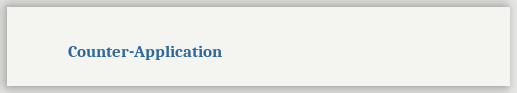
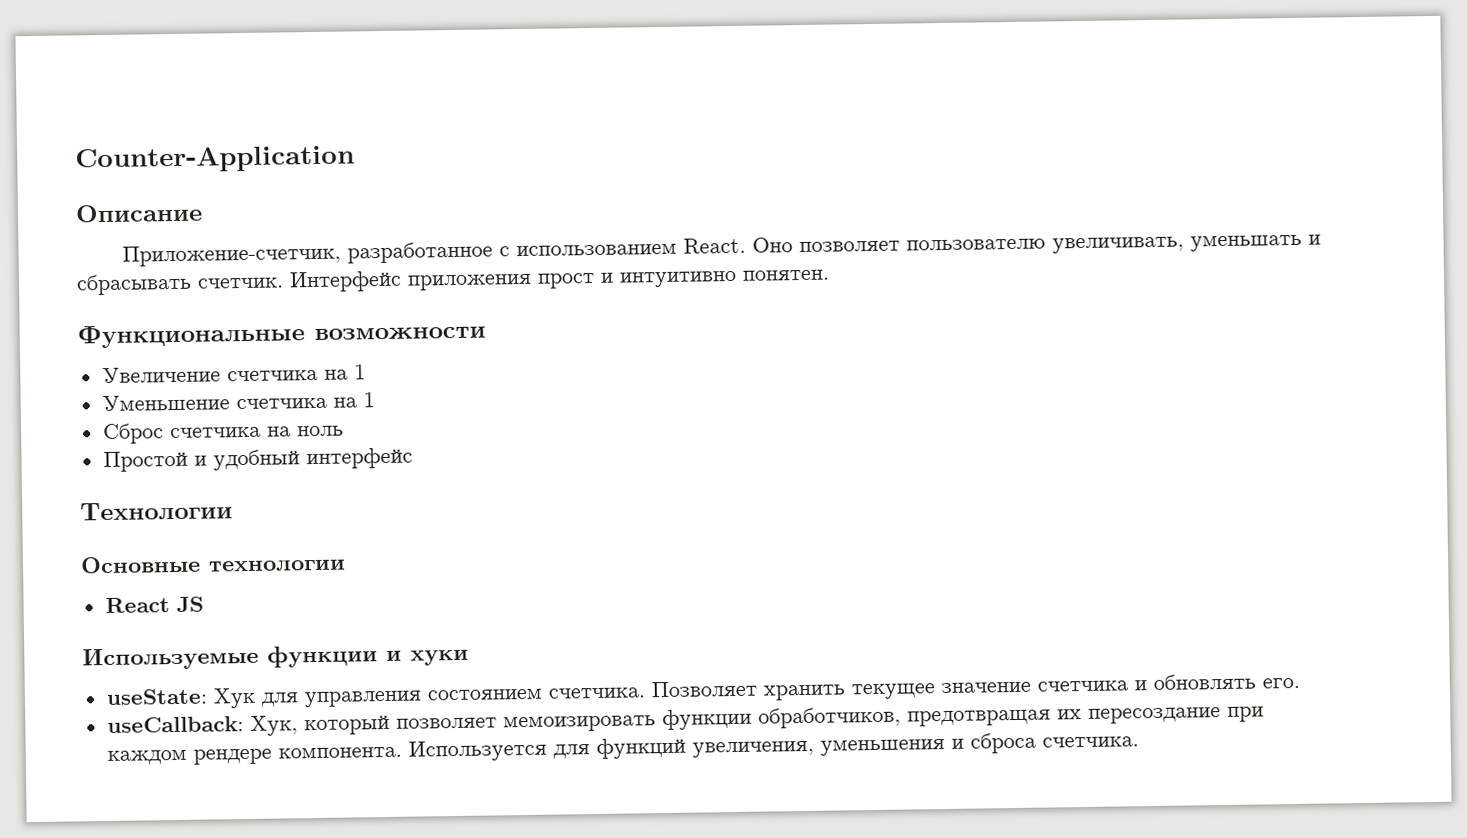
(222, 52) none -> [75,203,203,223] [121,234,1321,267] [76,269,830,296] [77,322,486,349] [101,364,366,384] [101,392,375,412] [102,423,344,445] [102,447,413,473] [80,501,233,522] [80,555,346,574] [104,596,204,614] [82,645,469,671] [105,673,1300,709] [106,706,1264,736] [106,732,1139,766] // Описание // Приложение-счетчик, разработанное с использованием React. Оно позволяет пользователю увеличивать, уменьшать и сбрасывать счетчик. Интерфейс приложения прост и интуитивно понятен. // Функциональные возможности // Увеличение счетчика на 1 // Уменьшение счетчика на 1 // Сброс счетчика на ноль // Простой и удобный интерфейс // Технологии // Основные технологии // React JS // Используемые функции и хуки // useState: Хук для управления состоянием счетчика. Позволяет хранить текущее значение счетчика и обновлять его. // useCallback: Хук, который позволяет мемоизировать функции обработчиков, предотвращая их пересоздание при каждом рендере компонента. Используется для функций увеличения, уменьшения и сброса счетчика.

